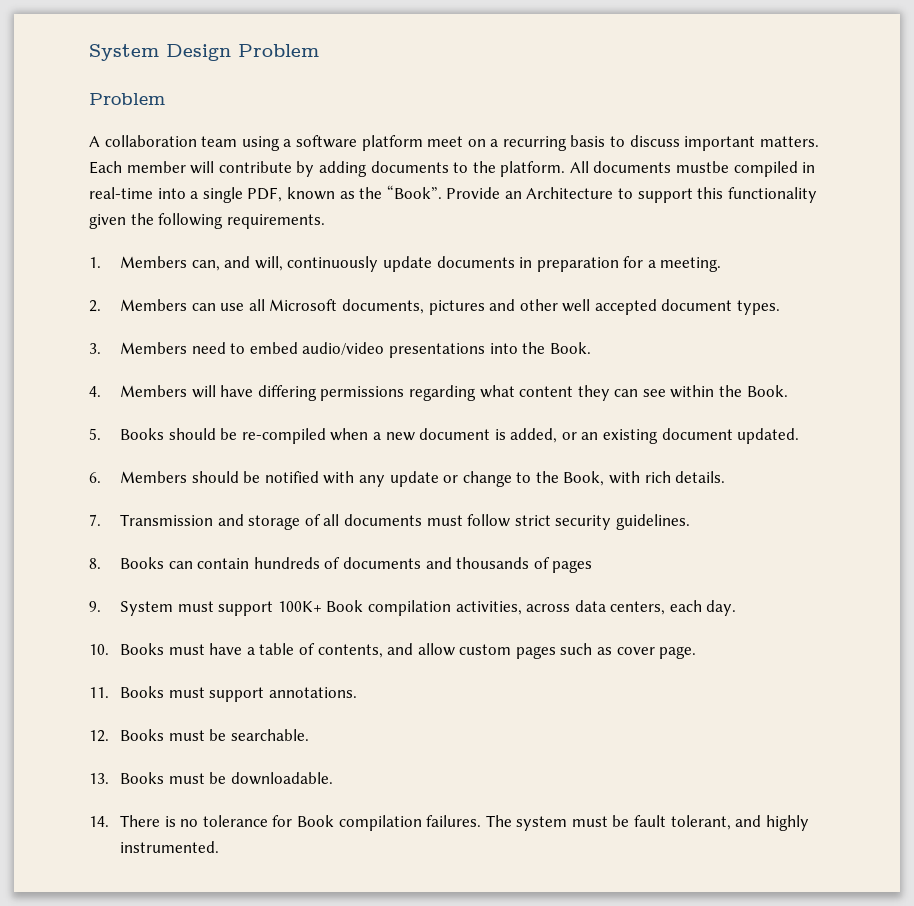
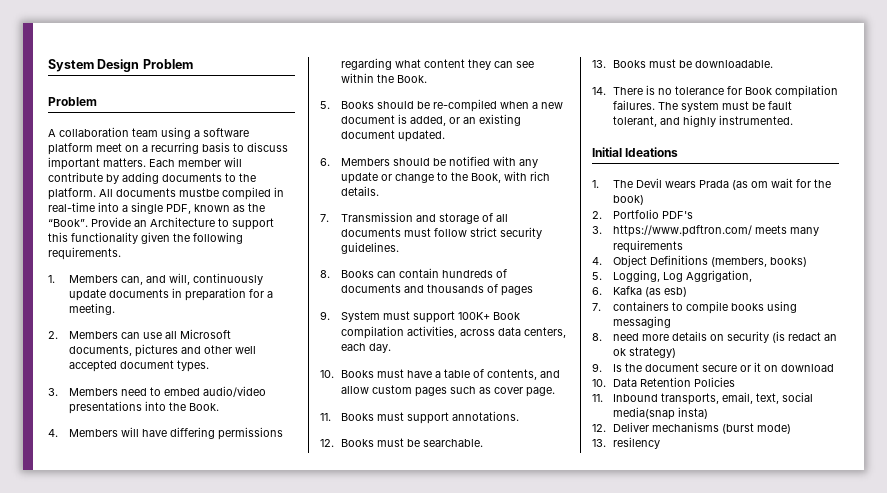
(219, 847) none -> [592,147,679,157] [592,178,832,190] [613,195,645,205] [592,209,694,219] [592,225,820,237] [613,240,684,253] [592,255,808,267] [592,270,753,282] [592,286,688,297] [592,301,798,314] [613,316,672,328] [592,331,838,343] [613,347,677,358] [592,362,835,372] [592,377,736,387] [592,392,814,405] [613,407,709,420] [592,422,792,434] [592,437,661,449] // Initial Ideations // 1. The Devil wears Prada (as om wait for the book) // 2. Portfolio PDF's // 3. https://www.pdftron.com/ meets many requirements // 4. Object Definitions (members, books) // 5. Logging, Log Aggrigation, // 6. Kafka (as esb) // 7. containers to compile books using messaging // 8. need more details on security (is redact an ok strategy) // 9. Is the document secure or it on download // 10. Data Retention Policies // 11. Inbound transports, email, text, social media(snap insta) // 12. Deliver mechanisms (burst mode) // 13. resilency

